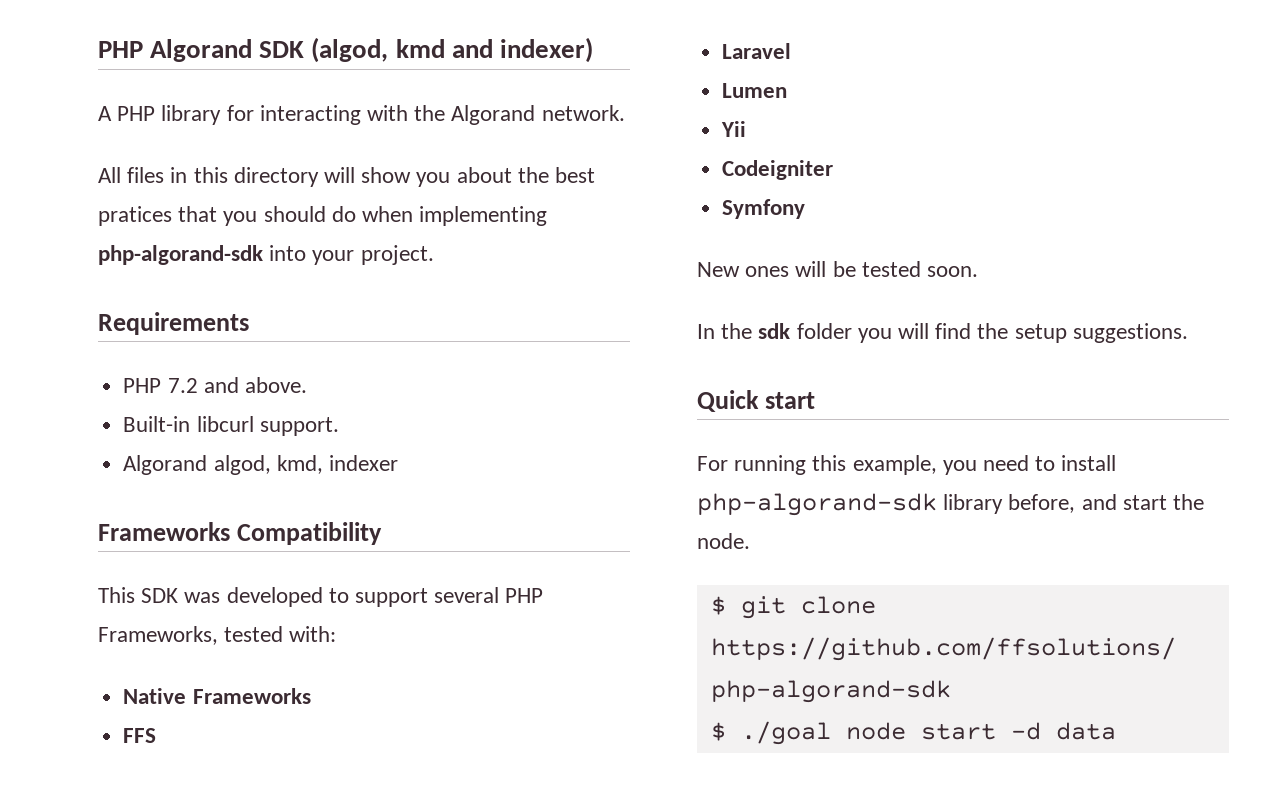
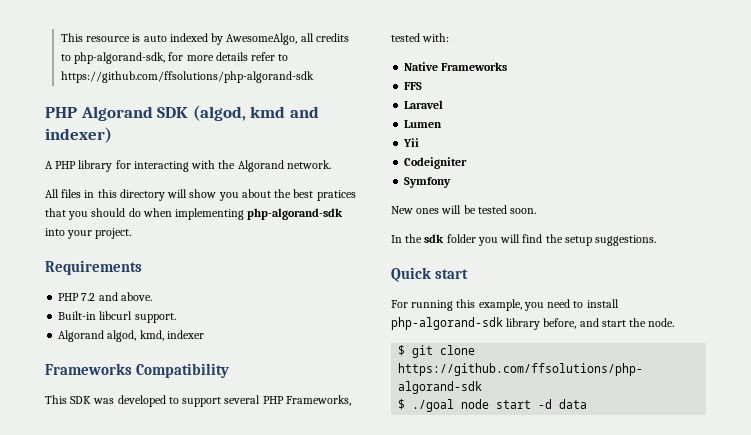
(98, 49) none -> [60,33,349,45] [60,52,289,64] [60,71,314,83] This resource is auto indexed by AwesomeAlgo, all credits to php-algorand-sdk, for more details refer to https://github.com/ffsolutions/php-algorand-sdk //

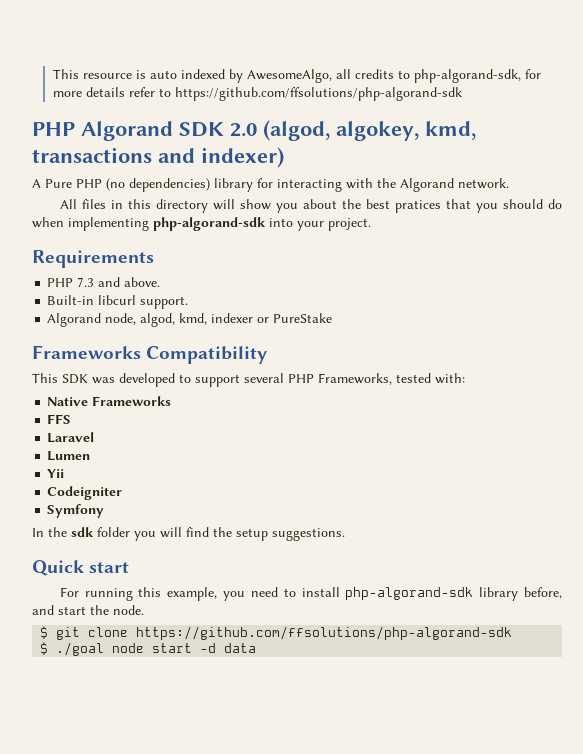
[192,105,286,121] (algod, kmd -> [230,120,476,141] [32,147,152,163] 2.0 (algod, algokey, kmd, transactions
[55,161,77,169] PHP -> [45,178,210,192] Pure PHP (no dependencies)
[81,293,96,301] 7.2 -> [77,277,95,287] 7.3
(105, 336) none -> [105,313,137,325] node,
(204, 334) none -> [257,313,333,323] or PureStake
[391,205,537,214] // New ones will be tested soon. -> (105, 511) none

